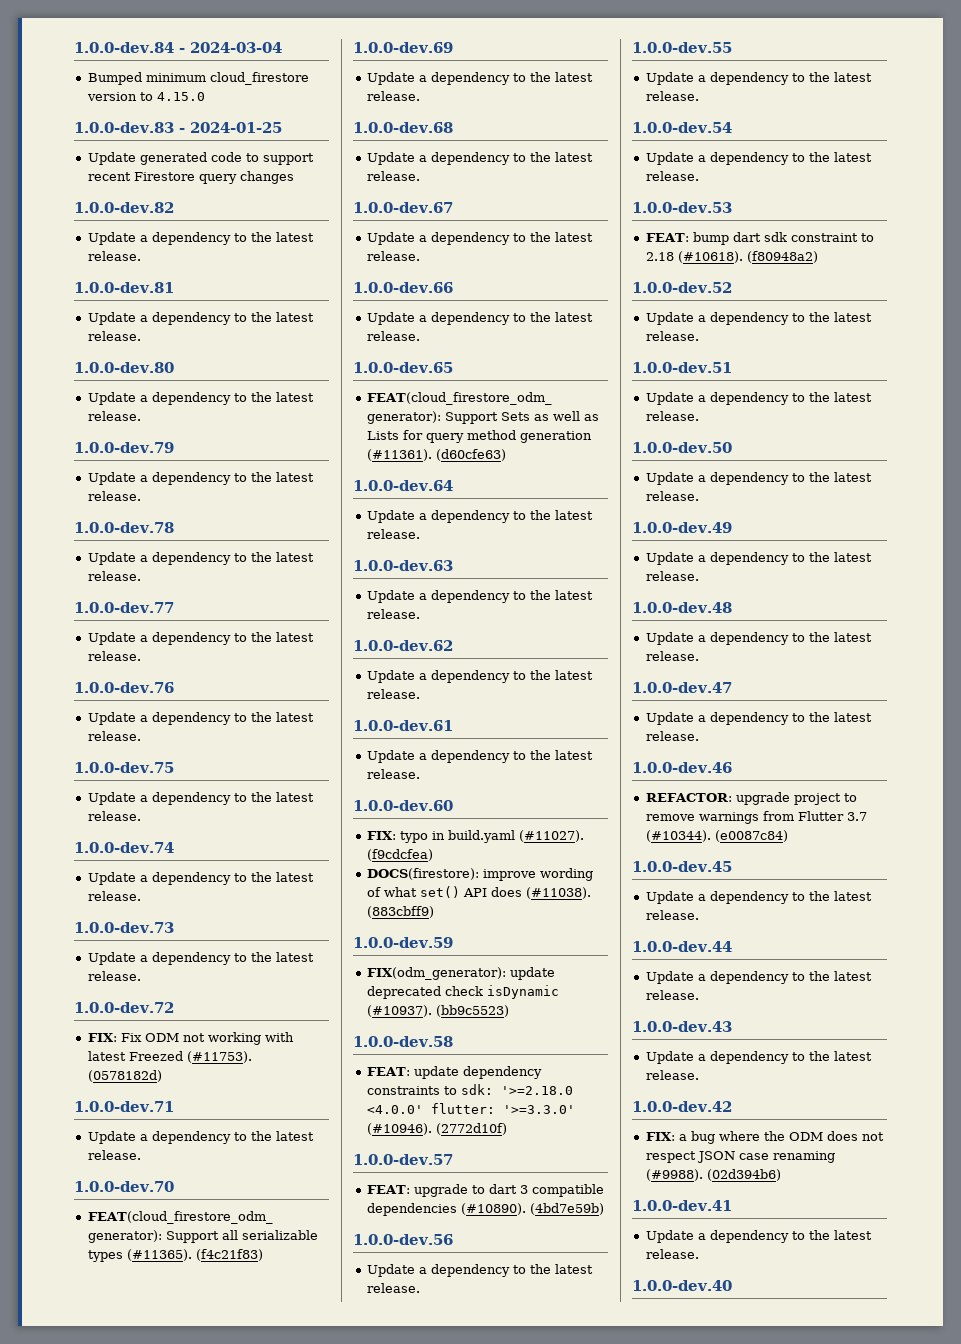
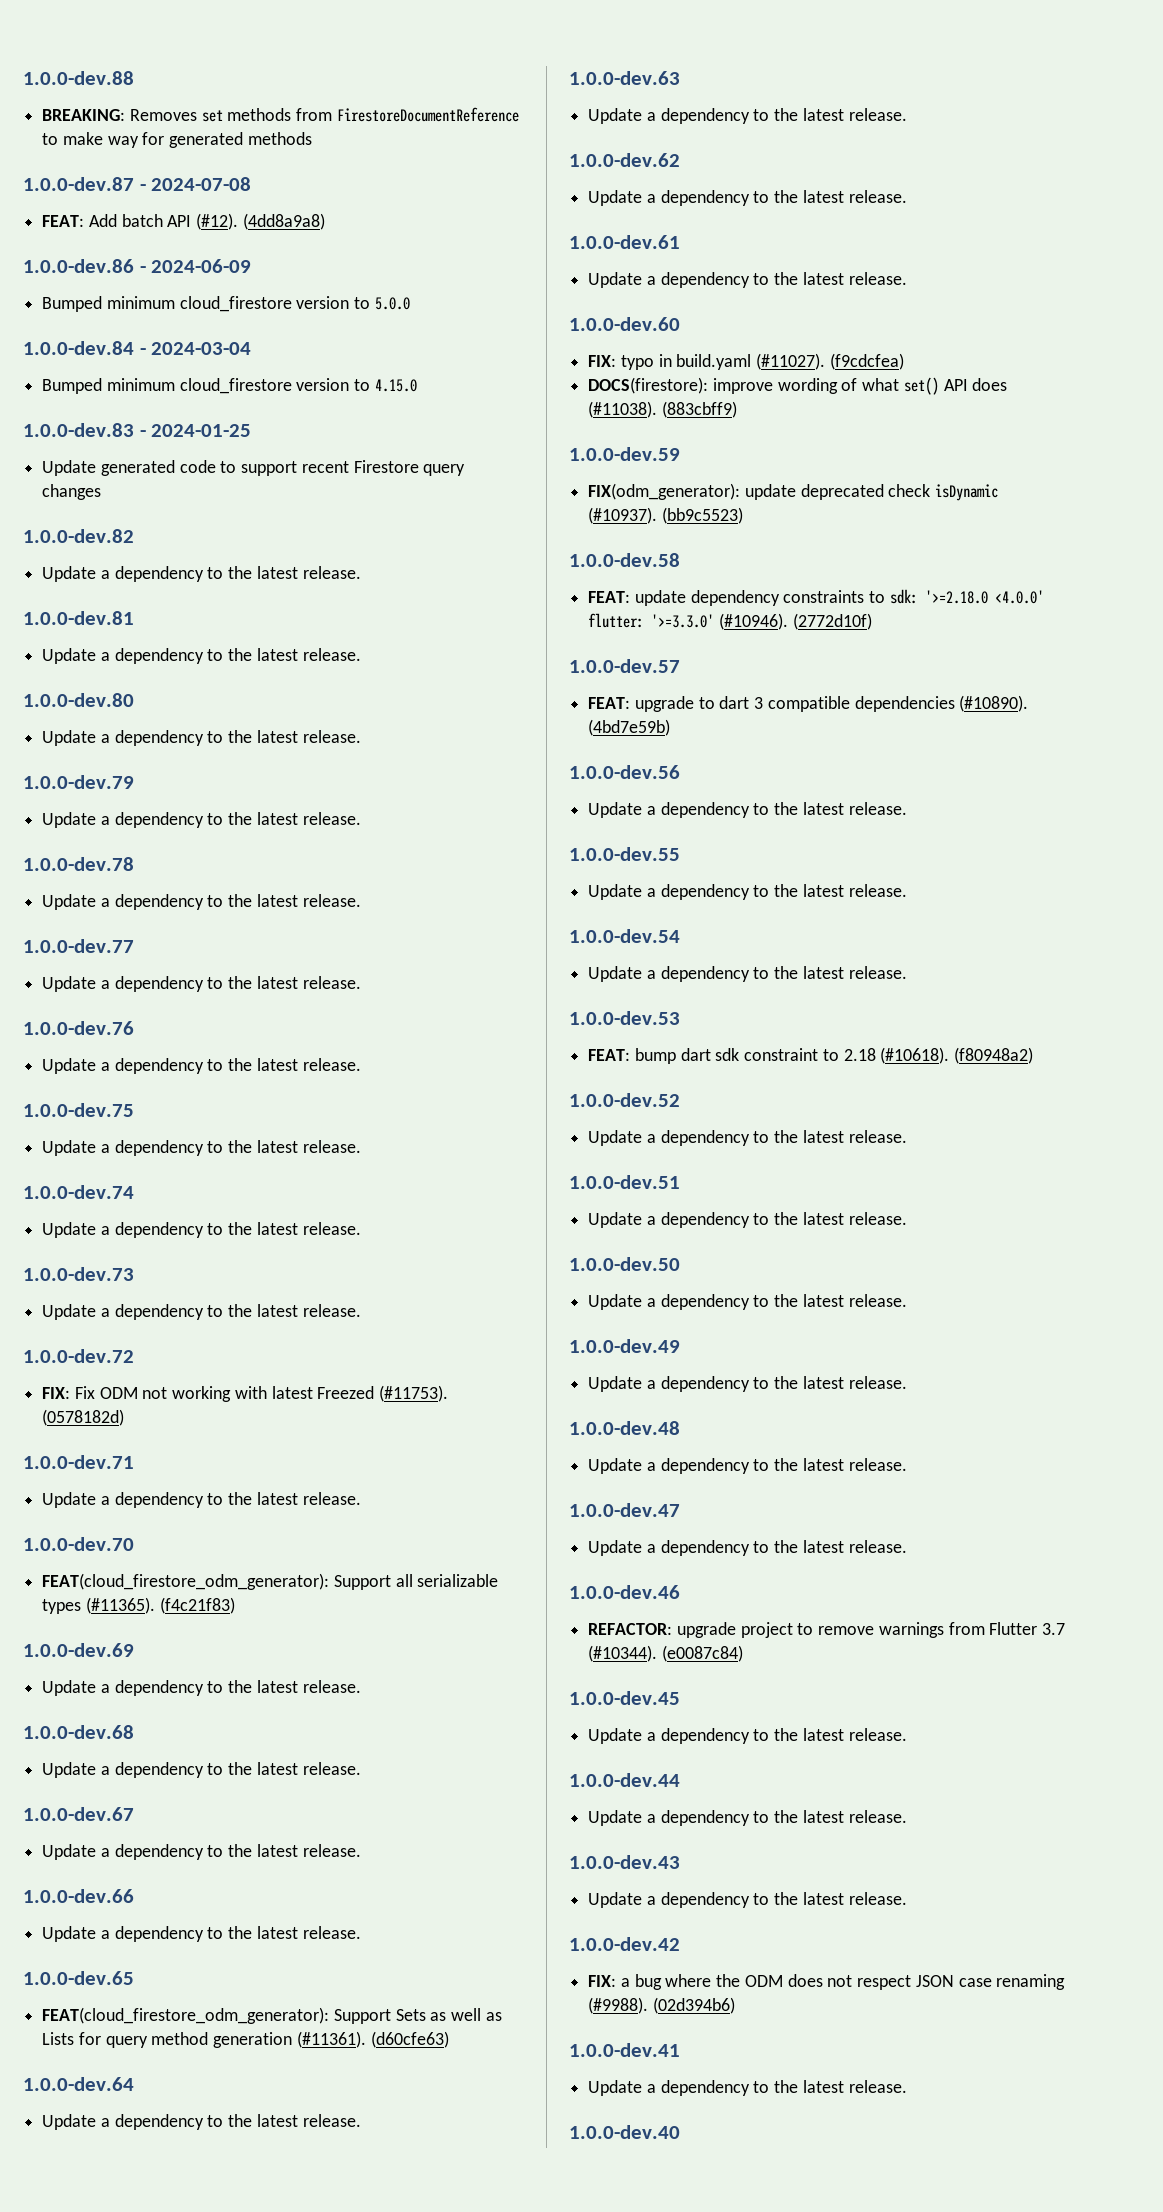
(74, 47) none -> [23,71,134,85] [42,107,519,122] [42,132,312,148] [23,177,252,191] [42,213,325,230] [23,259,252,273] [42,296,410,312] 1.0.0-dev.88 // BREAKING: Removes set methods from FirestoreDocumentReference to make way for generated methods // 1.0.0-dev.87 - 2024-07-08 // FEAT: Add batch API (#12). (4dd8a9a8) // 1.0.0-dev.86 - 2024-06-09 // Bumped minimum cloud_firestore version to 5.0.0 //

